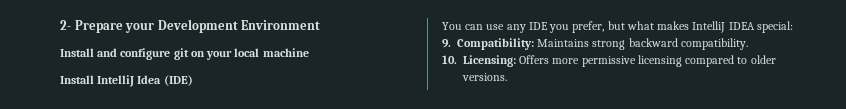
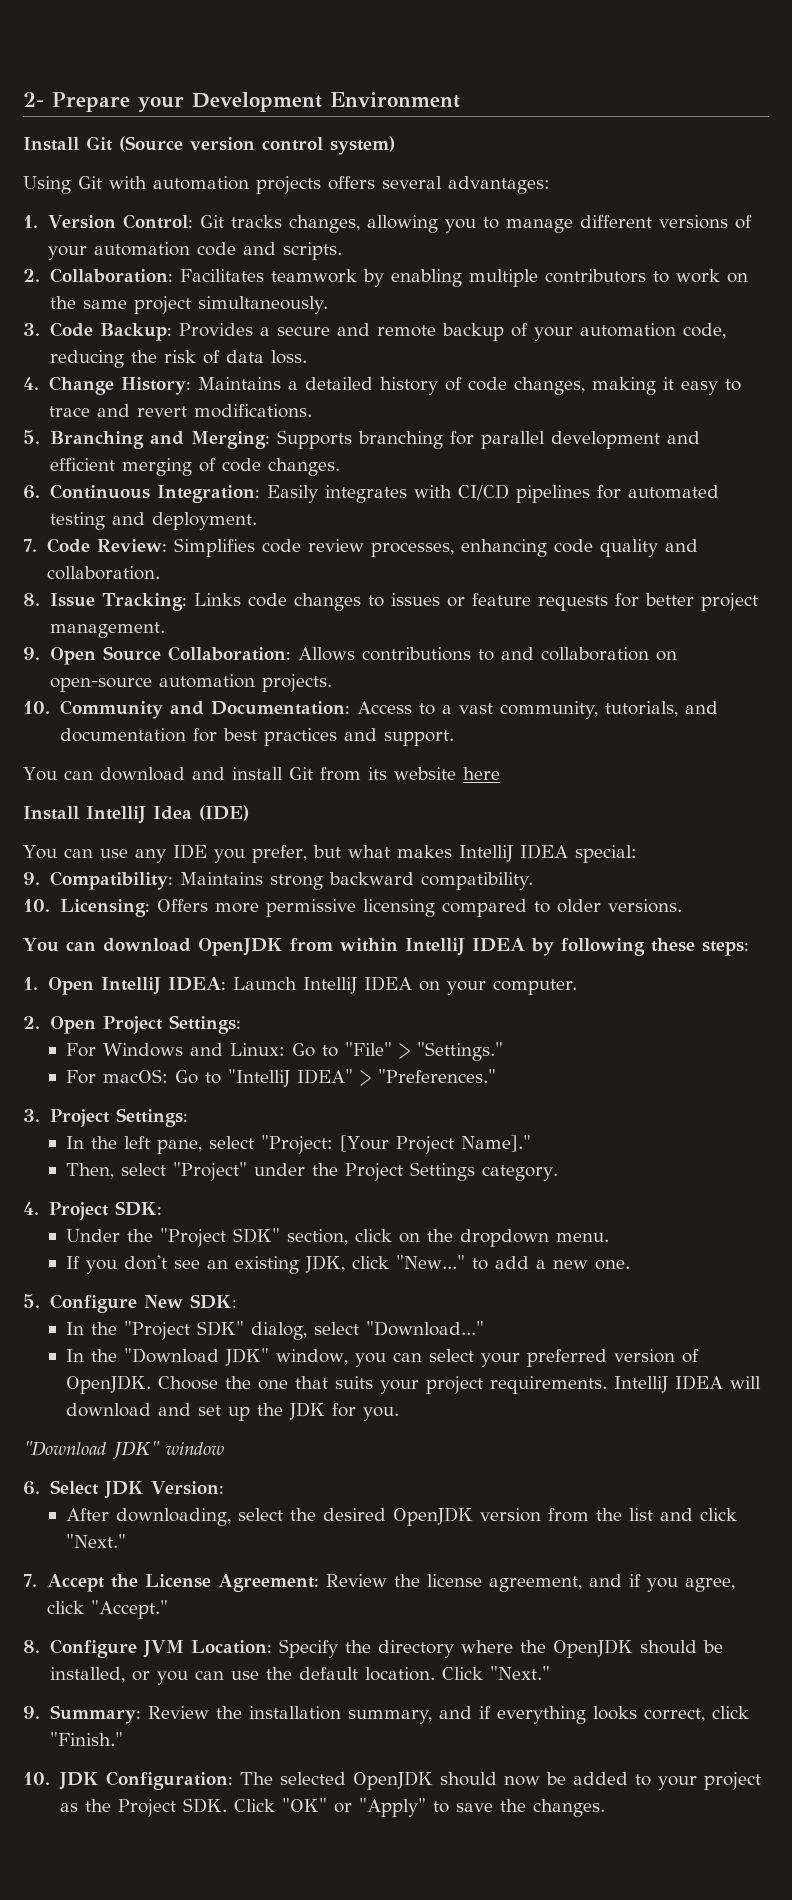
[97,48,309,60] and configure git on your local machine -> [86,136,395,155] [23,176,550,194] [23,214,753,233] [47,242,342,260] [23,268,748,287] [49,296,329,314] [23,322,726,341] [49,350,307,368] [23,376,741,395] [48,404,312,418] [23,430,700,449] [49,458,340,476] [23,484,719,503] [49,512,257,530] [23,538,698,557] [46,566,160,580] [23,593,759,611] [49,622,165,638] [23,646,677,665] [49,674,332,692] [23,700,719,719] [59,728,454,746] [23,767,500,781] Git (Source version control system) // Using Git with automation projects offers several advantages: // 1. Version Control: Git tracks changes, allowing you to manage different versions of your automation code and scripts. // 2. Collaboration: Facilitates teamwork by enabling multiple contributors to work on the same project simultaneously. // 3. Code Backup: Provides a secure and remote backup of your automation code, reducing the risk of data loss. // 4. Change History: Maintains a detailed history of code changes, making it easy to trace and revert modifications. // 5. Branching and Merging: Supports branching for parallel development and efficient merging of code changes. // 6. Continuous Integration: Easily integrates with CI/CD pipelines for automated testing and deployment. // 7. Code Review: Simplifies code review processes, enhancing code quality and collaboration. // 8. Issue Tracking: Links code changes to issues or feature requests for better project management. // 9. Open Source Collaboration: Allows contributions to and collaboration on open-source automation projects. // 10. Community and Documentation: Access to a vast community, tutorials, and documentation for best practices and support. // You can download and install Git from its website here
(507, 77) none -> [23,938,749,956] [23,976,578,995] [23,1015,241,1034] [65,1042,503,1061] [65,1069,496,1087] [23,1108,188,1127] [65,1135,531,1154] [65,1162,558,1181] [23,1201,162,1220] [65,1228,609,1247] [65,1255,630,1274] [23,1294,237,1313] [65,1321,484,1340] [65,1348,699,1367] [65,1375,761,1394] [65,1402,399,1421] [23,1441,224,1459] [23,1480,225,1499] [65,1507,737,1526] [65,1534,126,1548] [23,1574,735,1592] [46,1600,168,1619] [23,1639,723,1658] [49,1666,550,1685] [23,1705,750,1724] [49,1732,123,1746] [23,1771,761,1790] [59,1798,605,1817] // You can download OpenJDK from within IntelliJ IDEA by following these steps: // 1. Open IntelliJ IDEA: Launch IntelliJ IDEA on your computer. // 2. Open Project Settings: // For Windows and Linux: Go to "File" > "Settings." // For macOS: Go to "IntelliJ IDEA" > "Preferences." // 3. Project Settings: // In the left pane, select "Project: [Your Project Name]." // Then, select "Project" under the Project Settings category. // 4. Project SDK: // Under the "Project SDK" section, click on the dropdown menu. // If you don't see an existing JDK, click "New..." to add a new one. // 5. Configure New SDK: // In the "Project SDK" dialog, select "Download..." // In the "Download JDK" window, you can select your preferred version of OpenJDK. Choose the one that suits your project requirements. IntelliJ IDEA will download and set up the JDK for you. // "Download JDK" window // 6. Select JDK Version: // After downloading, select the desired OpenJDK version from the list and click "Next." // 7. Accept the License Agreement: Review the license agreement, and if you agree, click "Accept." // 8. Configure JVM Location: Specify the directory where the OpenJDK should be installed, or you can use the default location. Click "Next." // 9. Summary: Review the installation summary, and if everything looks correct, click "Finish." // 10. JDK Configuration: The selected OpenJDK should now be added to your project as the Project SDK. Click "OK" or "Apply" to save the changes.

